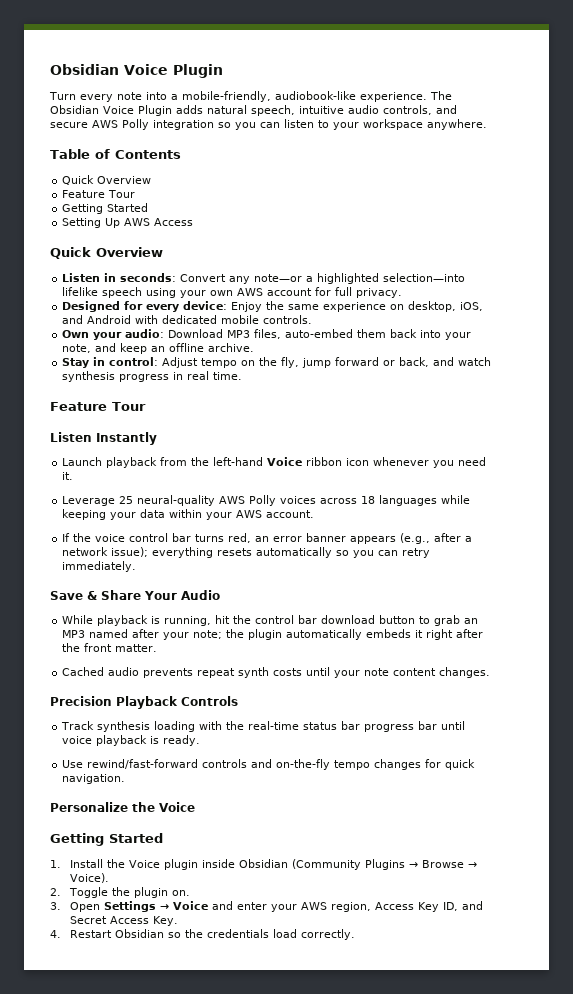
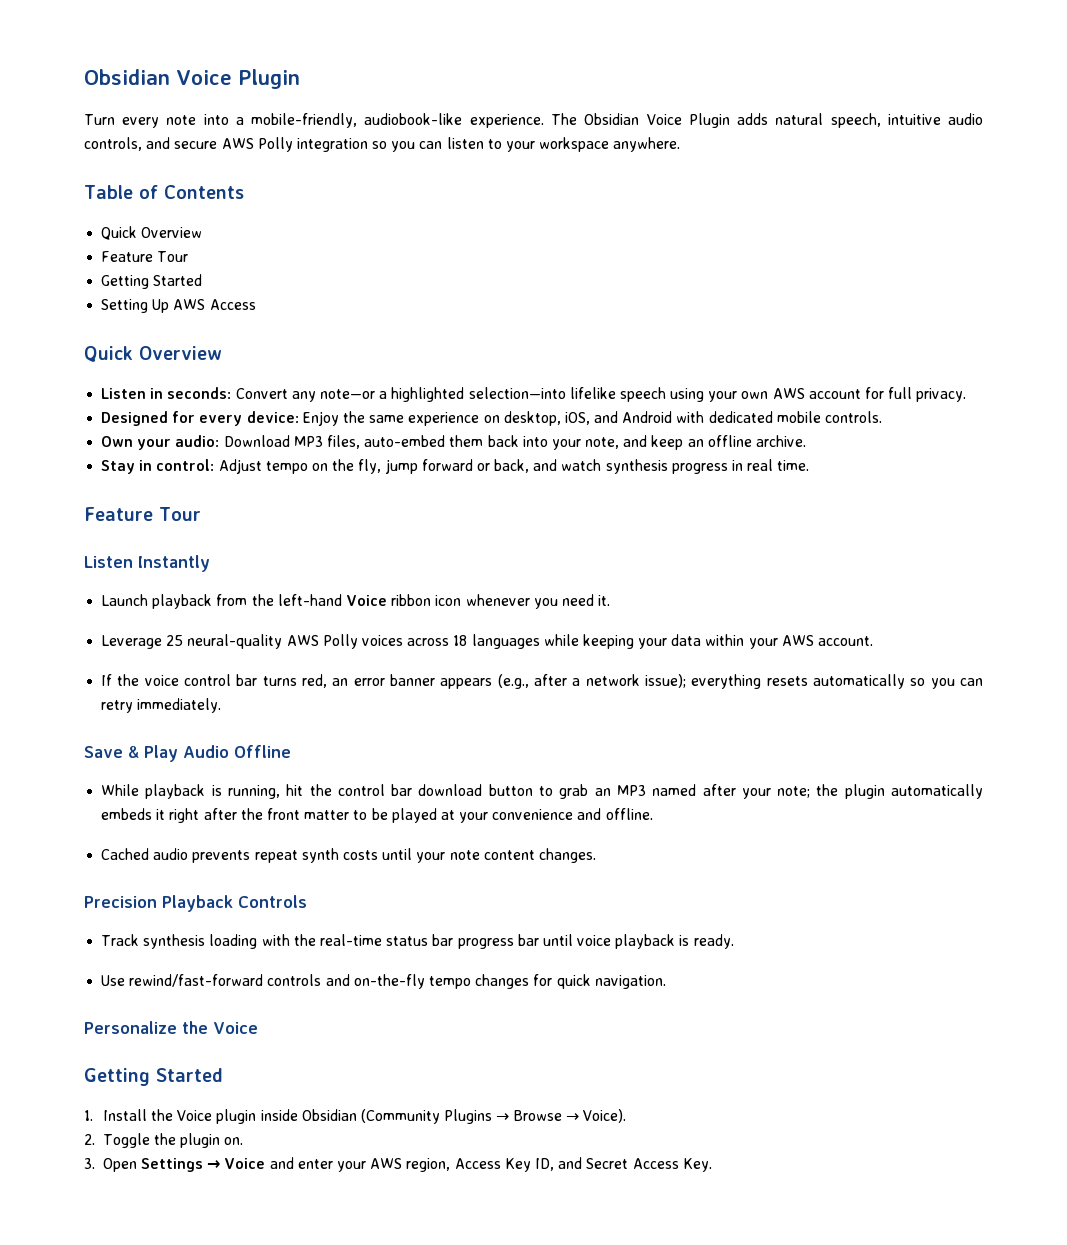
[101,590,177,600] Share Your -> [144,745,178,762] Play
(220, 595) none -> [234,745,291,758] Offline
[115,644,158,652] matter. -> [304,808,653,823] matter to be played at your convenience and offline.
[50,929,355,940] // 4. Restart Obsidian so the credentials load correctly. -> (712, 1165) none

